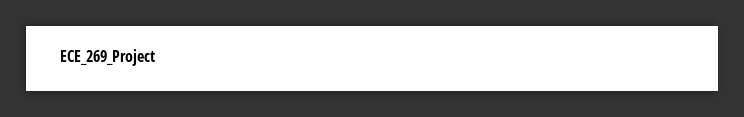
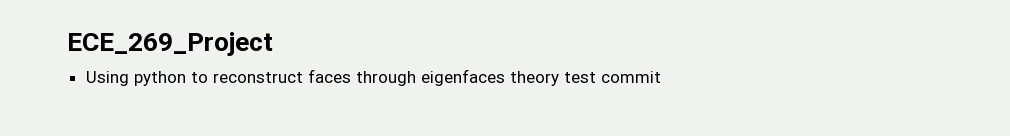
(155, 57) none -> [85,69,661,86] // Using python to reconstruct faces through eigenfaces theory test commit

